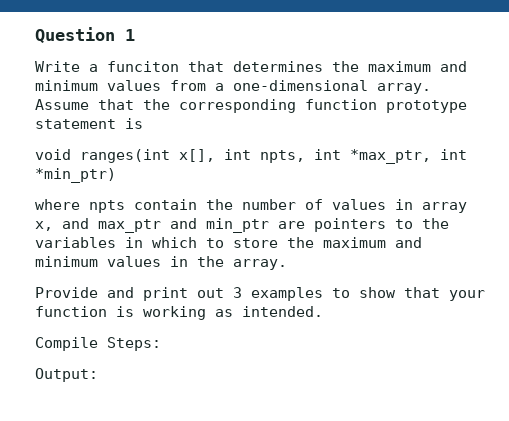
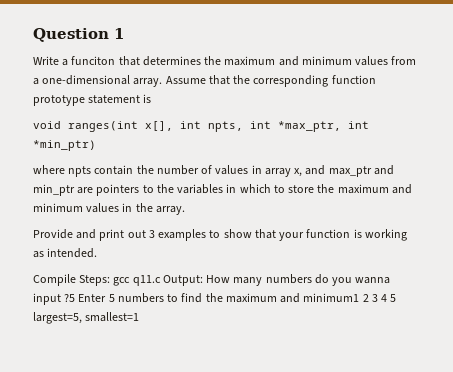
[35,368,98,382] // Output: -> [113,274,391,286] [33,293,397,305] [33,312,140,324] gcc q11.c Output: How many numbers do you wanna input ?5 Enter 5 numbers to find the maximum and minimum1 2 3 4 5 largest=5, smallest=1

